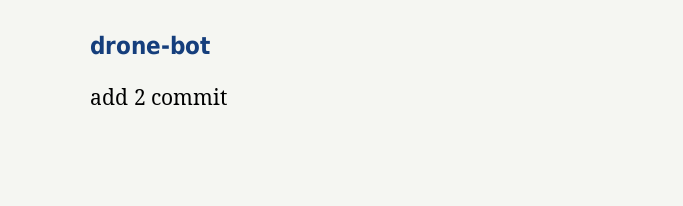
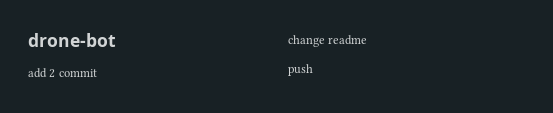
(228, 96) none -> [288,35,368,47] [288,64,313,76] // change readme // push

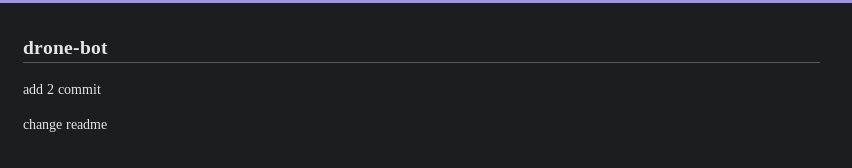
[288,64,313,76] // push -> (107, 124) none

